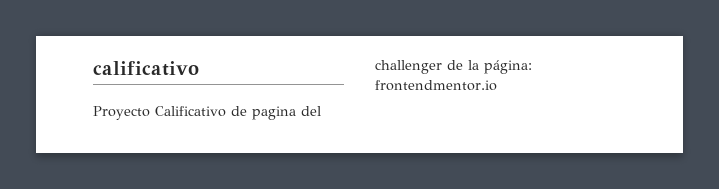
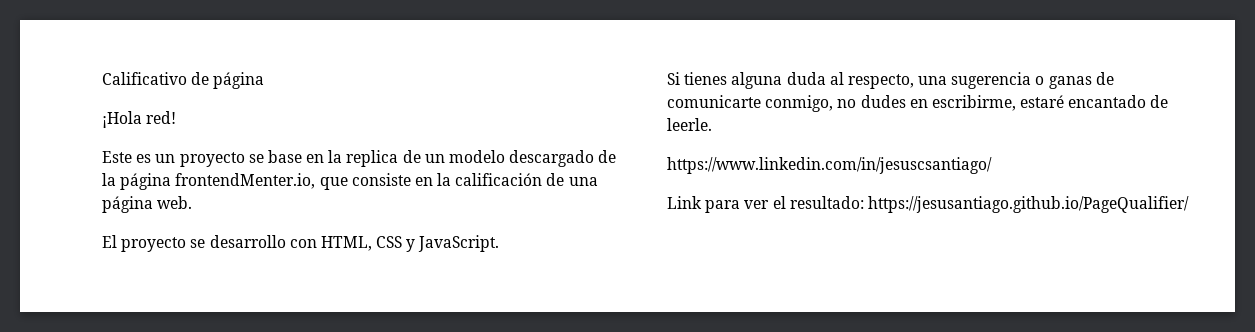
[93,61,199,76] [93,106,321,120] [375,60,532,74] [375,80,497,91] calificativo // Proyecto Calificativo de pagina del challenger de la página: frontendmentor.io -> [102,72,265,89] [102,111,177,128] [102,150,617,167] [102,173,598,190] [102,196,193,213] [102,235,500,252] [667,72,1114,89] [667,95,1169,112] [667,118,712,131] [667,157,992,174] [667,196,1189,213] Calificativo de página // ¡Hola red! // Este es un proyecto se base en la replica de un modelo descargado de la página frontendMenter.io, que consiste en la calificación de una página web. // El proyecto se desarrollo con HTML, CSS y JavaScript. // Si tienes alguna duda al respecto, una sugerencia o ganas de comunicarte conmigo, no dudes en escribirme, estaré encantado de leerle. // https://www.linkedin.com/in/jesuscsantiago/ // Link para ver el resultado: https://jesusantiago.github.io/PageQualifier/

